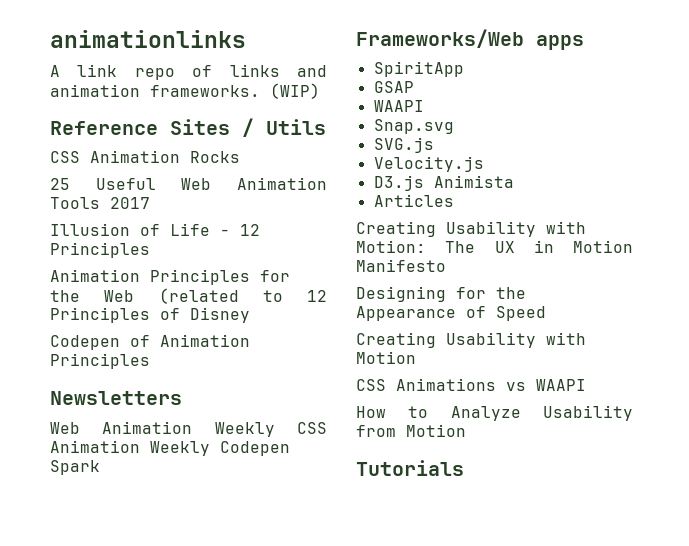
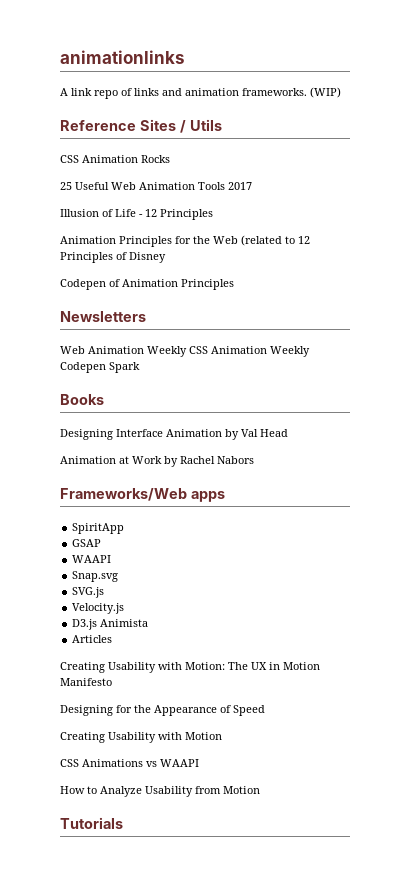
(100, 467) none -> [60,394,104,405] [60,429,288,440] [60,456,254,467] // Books // Designing Interface Animation by Val Head // Animation at Work by Rachel Nabors

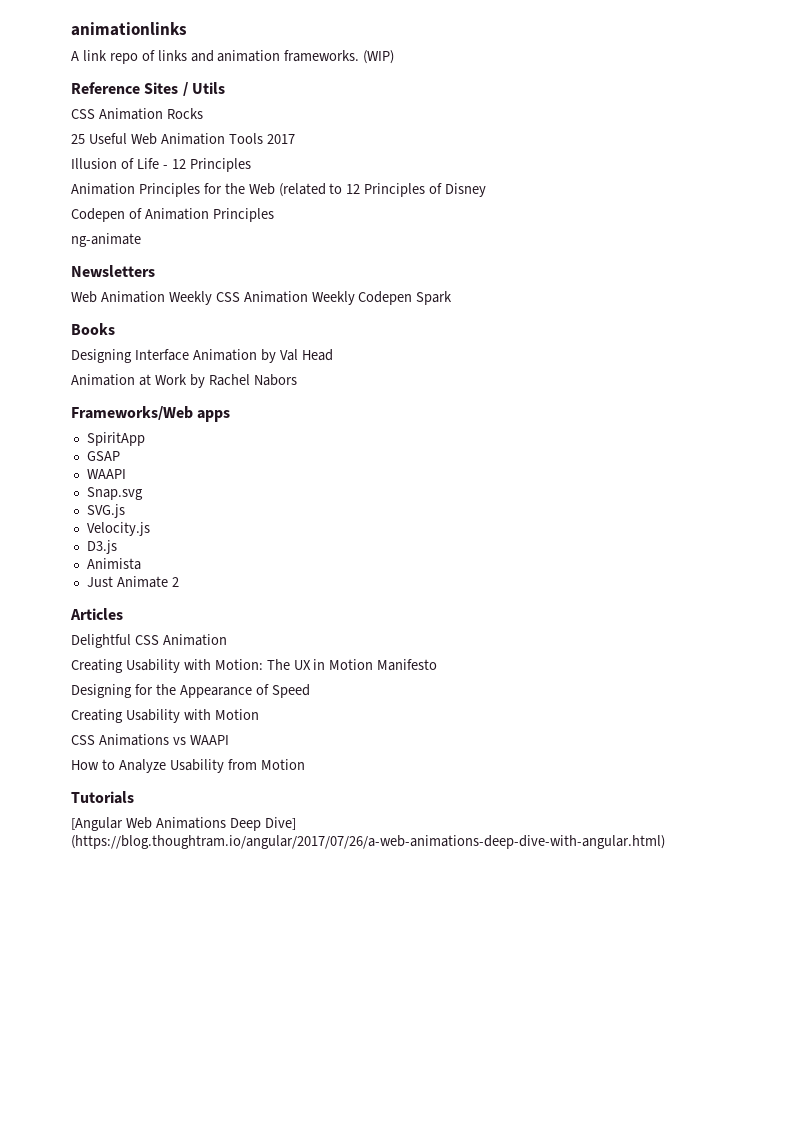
(234, 284) none -> [71,233,141,247] // ng-animate
(98, 624) none -> (117, 547) //
[72,635,113,643] Articles -> [86,576,179,588] [70,608,123,620] [71,634,227,648] Just Animate 2 // Articles // Delightful CSS Animation
(123, 823) none -> [71,817,296,831] [71,835,665,849] // [Angular Web Animations Deep Dive] (https://blog.thoughtram.io/angular/2017/07/26/a-web-animations-deep-dive-with-angular.html)

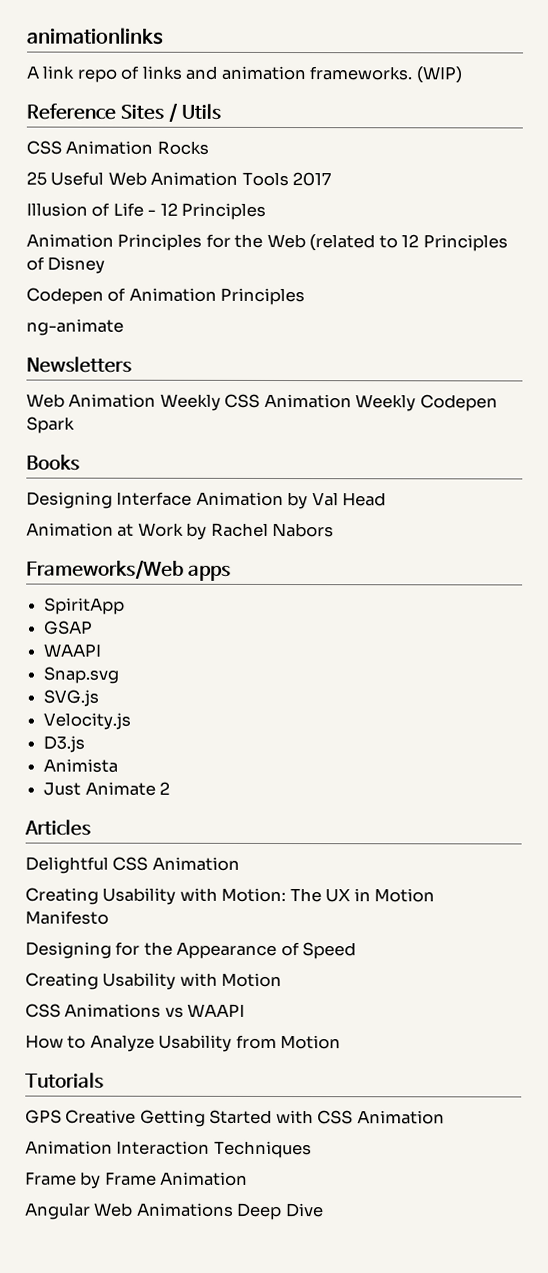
[71,817,123,831] [Angular -> [25,1109,445,1127] [25,1140,312,1159] [25,1171,249,1189] [24,1202,91,1220] GPS Creative Getting Started with CSS Animation // Animation Interaction Techniques // Frame by Frame Animation // Angular
[264,817,296,830] [71,835,665,849] Dive] (https://blog.thoughtram.io/angular/2017/07/26/a-web-animations-deep-dive-with-angular.html) -> [284,1203,324,1218] Dive

